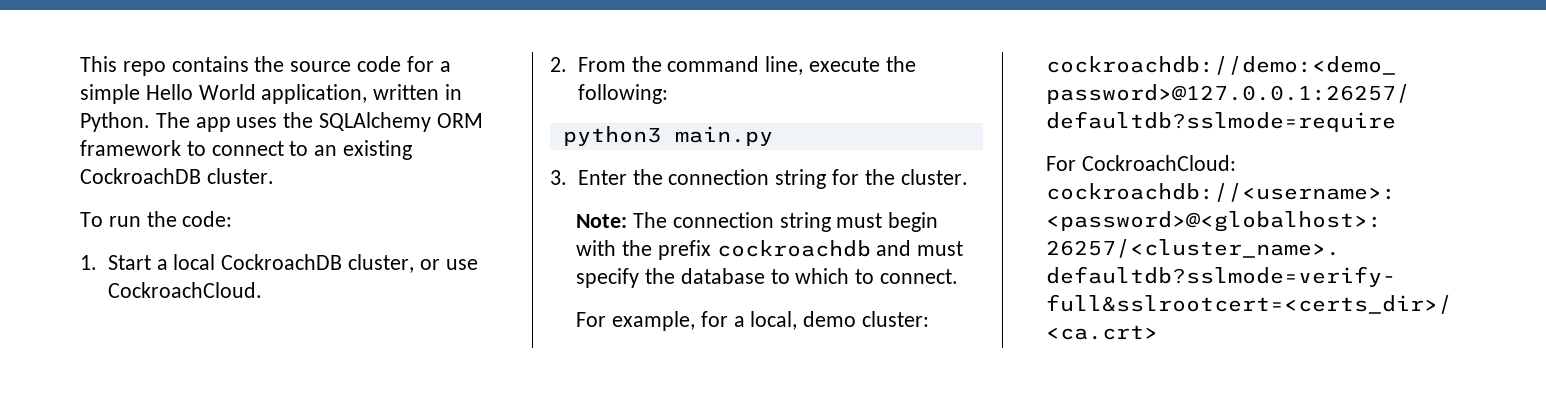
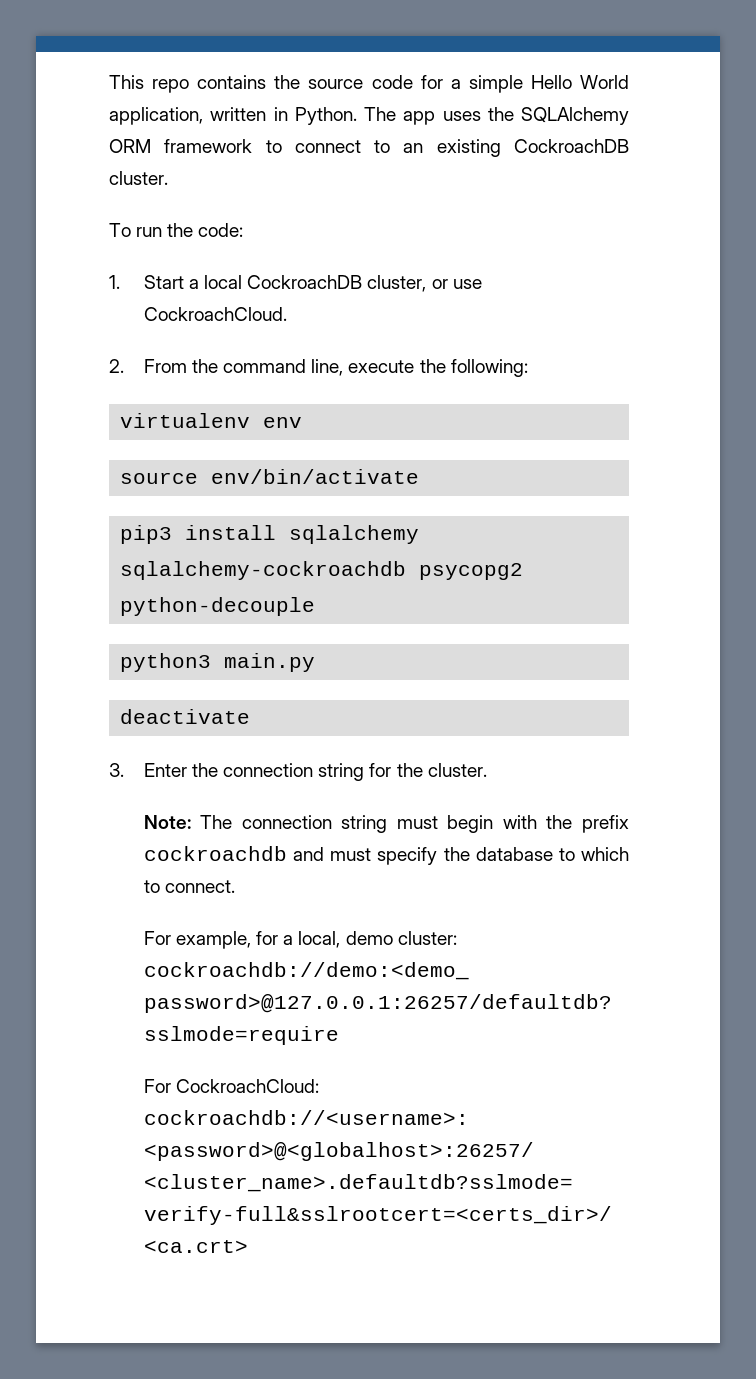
(668, 94) none -> [120,413,303,428] [120,469,420,484] [120,525,420,544] [120,561,524,580] [120,597,316,616] // virtualenv env // source env/bin/activate // pip3 install sqlalchemy sqlalchemy-cockroachdb psycopg2 python-decouple
(773, 136) none -> [120,709,251,724] // deactivate

